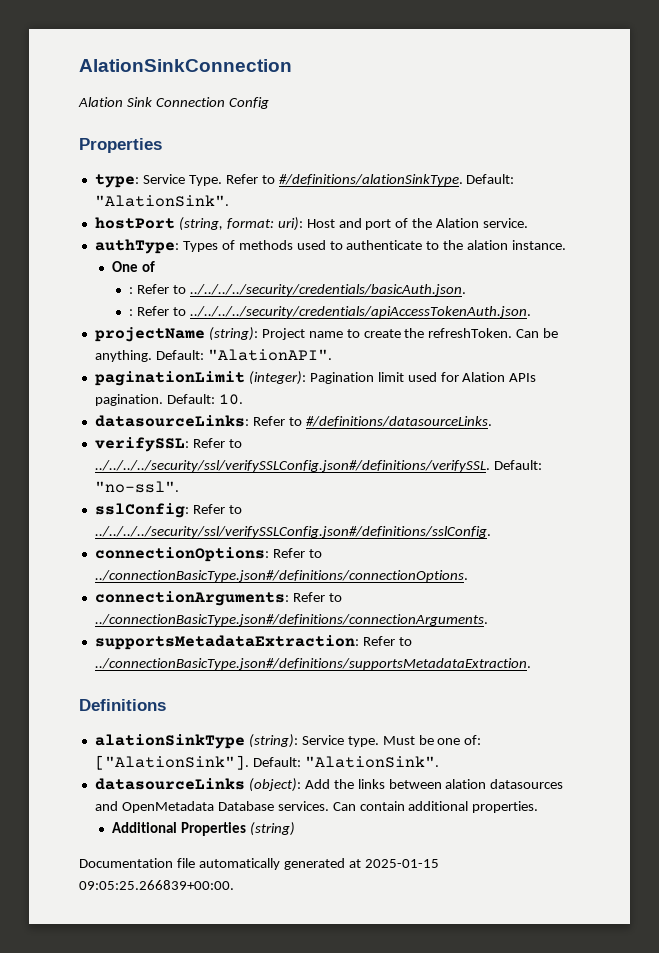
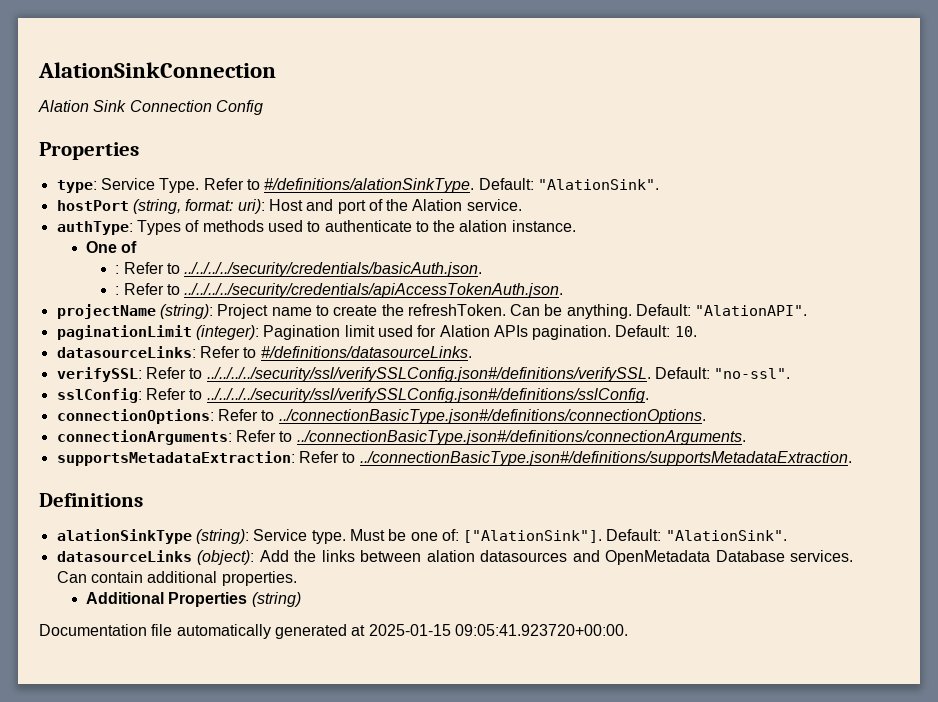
[79,880,234,890] 09:05:25.266839+00:00. -> [454,624,628,636] 09:05:41.923720+00:00.

